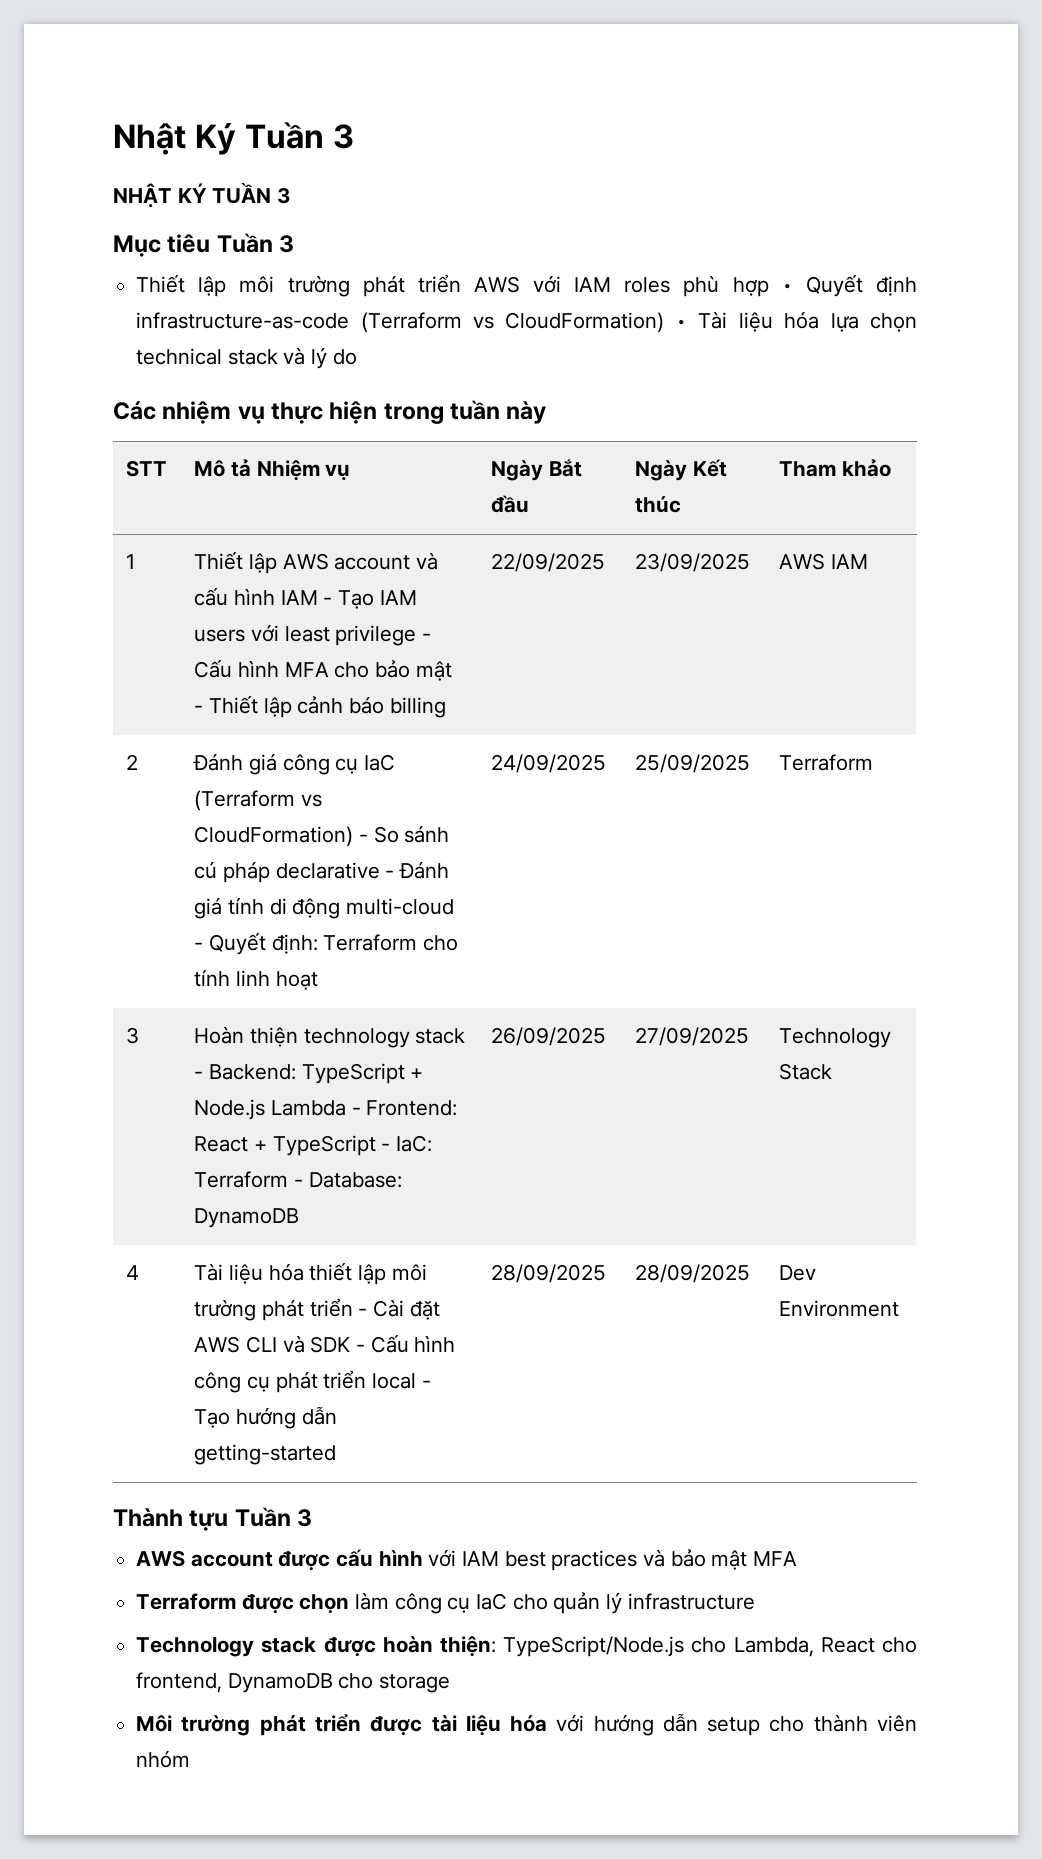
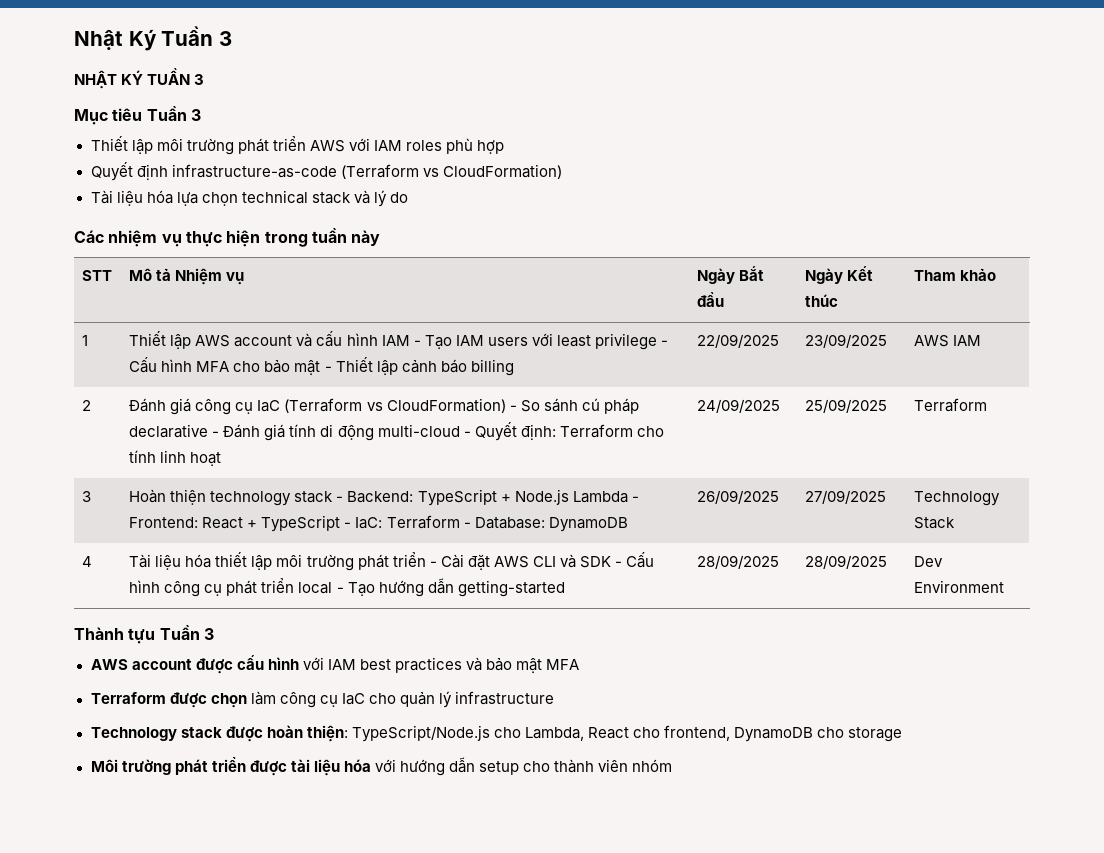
[781,283,793,292] • -> (505, 147) //
[675,319,687,328] • -> (562, 171) //

